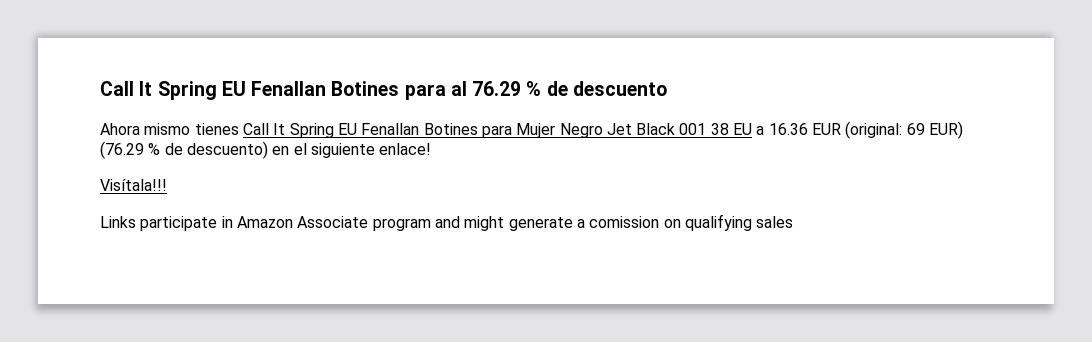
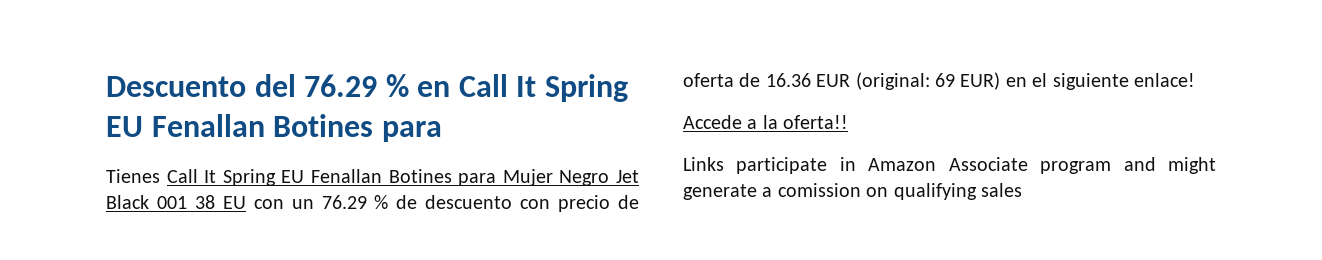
[100,81,667,100] [100,123,239,135] Call It Spring EU Fenallan Botines para al 76.29 % de descuento // Ahora mismo tienes -> [106,74,628,102] [106,114,442,142] [106,169,160,183] Descuento del 76.29 % en Call It Spring EU Fenallan Botines para // Tienes
[756,126,765,135] a -> [253,195,640,212] [683,73,761,87] con un 76.29 % de descuento con precio de oferta de
[100,141,268,159] (76.29 % de descuento) -> (1001, 81) none
[100,179,167,191] Visítala!!! -> [683,115,849,129] Accede a la oferta!!

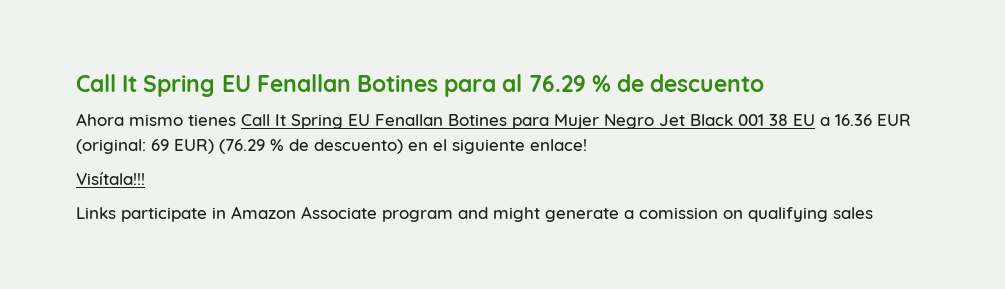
[106,74,628,102] [106,114,442,142] [106,169,160,183] Descuento del 76.29 % en Call It Spring EU Fenallan Botines para // Tienes -> [76,74,765,97] [76,113,236,126] Call It Spring EU Fenallan Botines para al 76.29 % de descuento // Ahora mismo tienes
[253,195,640,212] [683,73,761,87] con un 76.29 % de descuento con precio de oferta de -> [820,117,830,126] a
(1001, 81) none -> [219,139,403,154] (76.29 % de descuento)
[683,115,849,129] Accede a la oferta!! -> [76,172,145,185] Visítala!!!

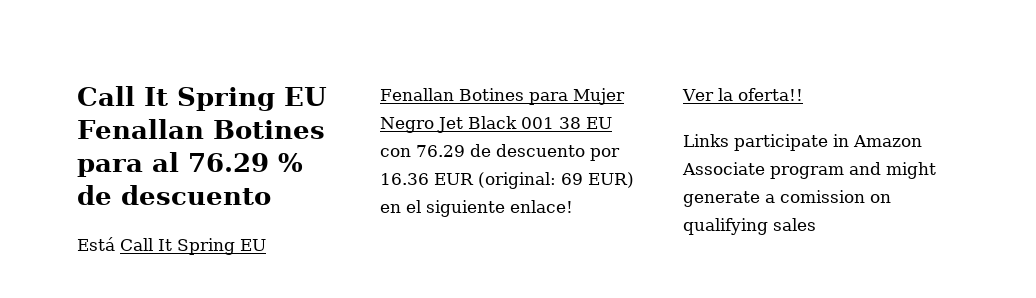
[76,113,236,126] Ahora mismo tienes -> [77,237,115,251] Está
[820,117,830,126] a -> [380,144,620,161] con 76.29 de descuento por
[219,139,403,154] (76.29 % de descuento) -> (634, 180) none
[76,172,145,185] Visítala!!! -> [682,88,803,101] Ver la oferta!!

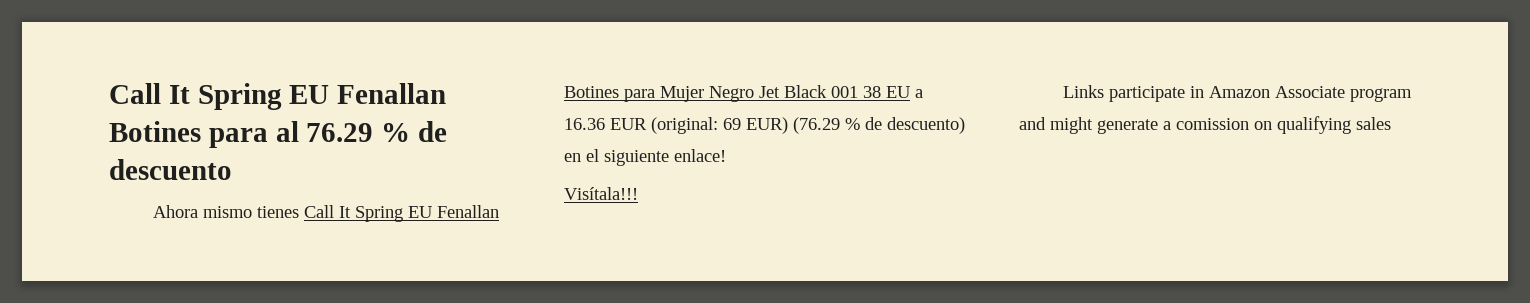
[77,237,115,251] Está -> [153,205,300,218] Ahora mismo tienes
[380,144,620,161] con 76.29 de descuento por -> [915,89,923,98] a
(634, 180) none -> [793,117,965,134] (76.29 % de descuento)
[682,88,803,101] Ver la oferta!! -> [564,187,638,200] Visítala!!!

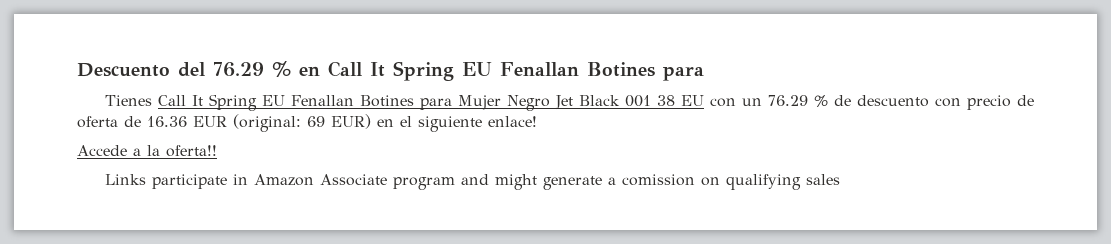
[109,83,447,110] [109,121,448,148] [109,159,232,180] [153,205,300,218] Call It Spring EU Fenallan Botines para al 76.29 % de descuento // Ahora mismo tienes -> [77,60,704,81] [104,95,152,106] Descuento del 76.29 % en Call It Spring EU Fenallan Botines para // Tienes
[915,89,923,98] a -> [709,95,1035,110] [77,116,141,128] con un 76.29 % de descuento con precio de oferta de
[793,117,965,134] (76.29 % de descuento) -> (371, 121) none
[564,187,638,200] Visítala!!! -> [77,145,217,157] Accede a la oferta!!

